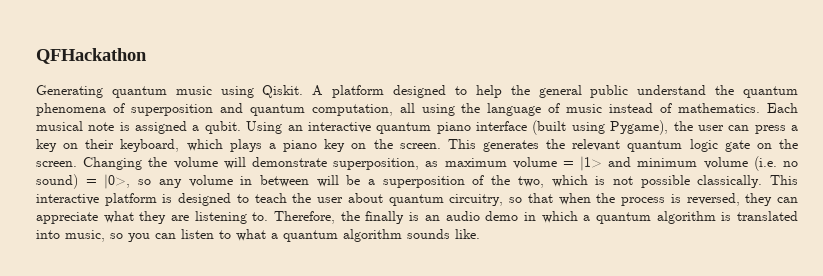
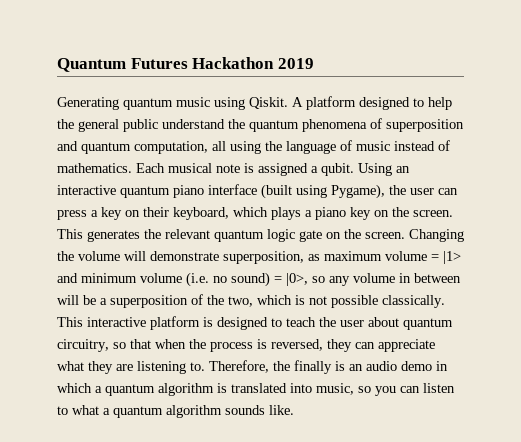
[36,48,147,64] QFHackathon -> [57,57,314,72] Quantum Futures Hackathon 2019

